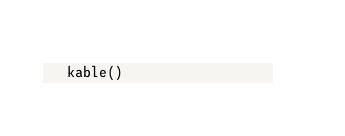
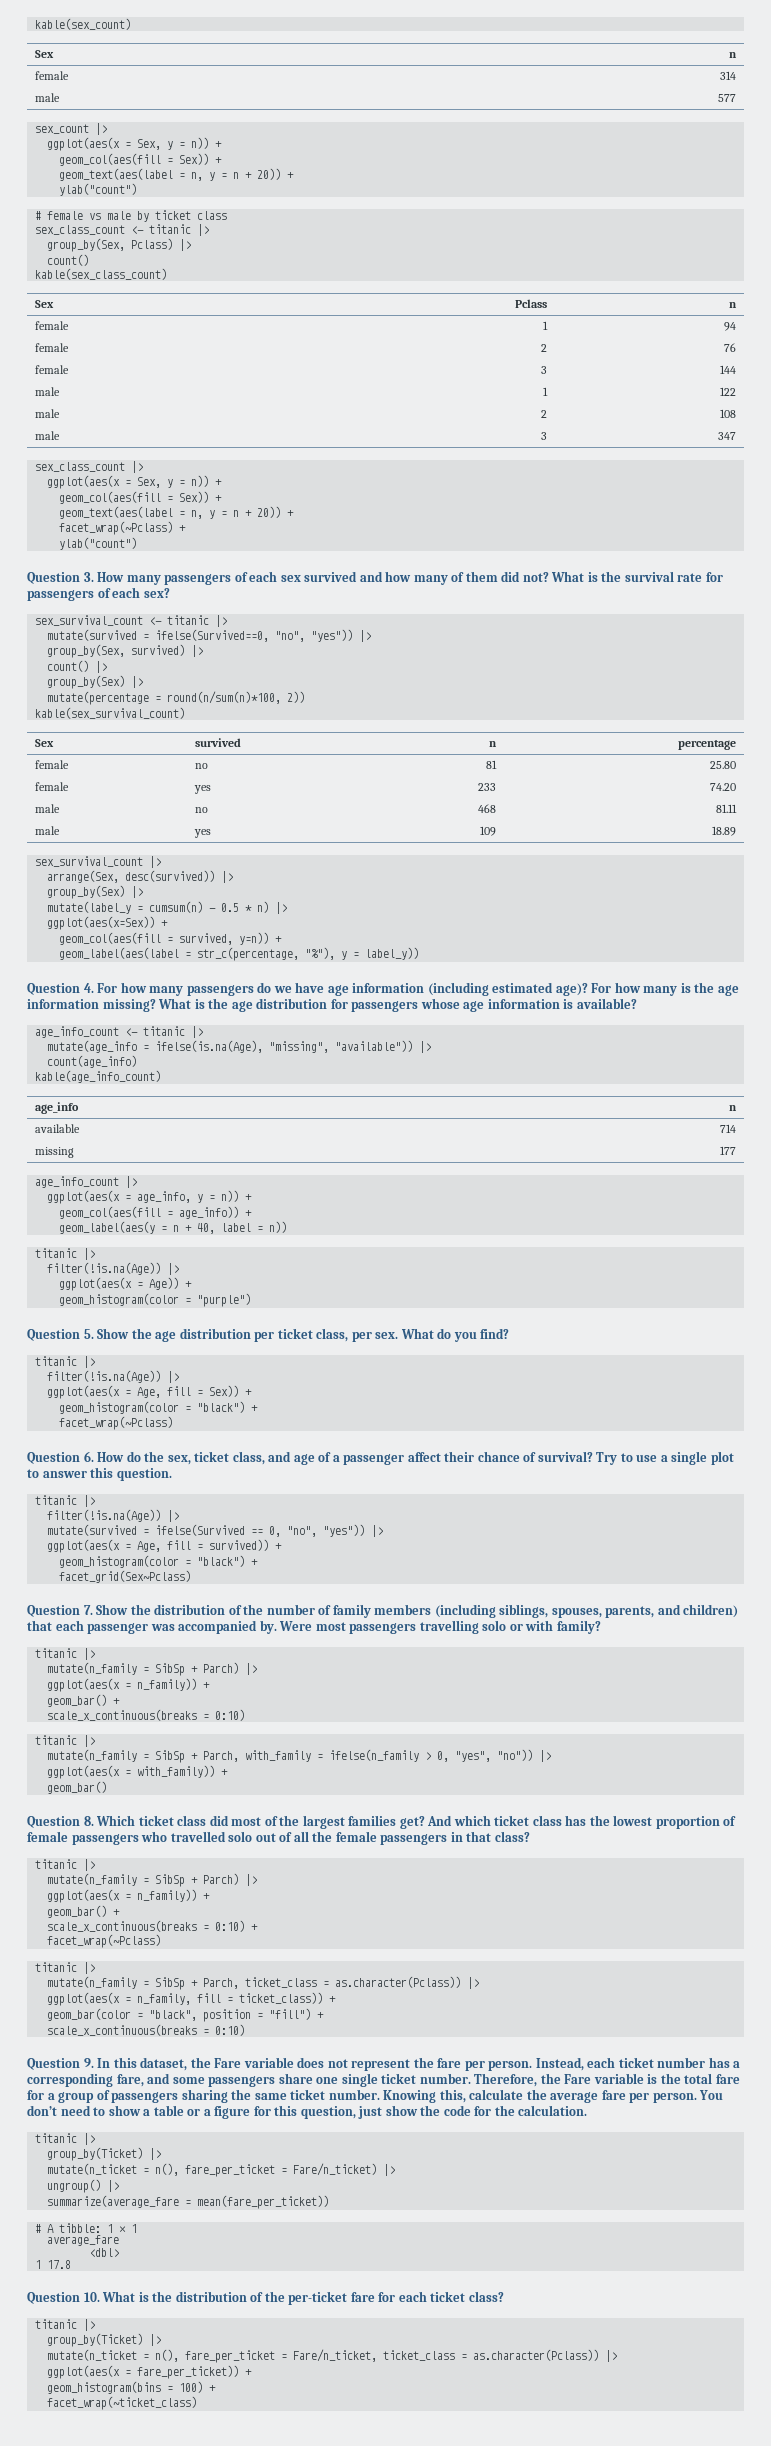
[67,65,124,81] kable() -> [34,18,131,30] [35,50,55,58] [728,52,737,58] [35,71,70,80] [719,71,736,80] [35,93,61,102] [717,94,736,102] [34,123,107,135] [46,137,222,151] [58,153,222,166] [58,168,294,181] [58,183,137,196] [34,210,227,222] [34,224,209,236] [46,238,191,252] [46,254,89,266] [34,268,167,280] [35,300,55,308] [514,299,547,308] [728,302,737,308] [35,321,70,330] [542,321,548,330] [723,322,736,331] [35,343,70,352] [540,344,547,352] [723,343,736,352] [35,365,70,374] [540,366,547,374] [719,365,736,374] [35,387,61,396] [542,387,548,396] [719,387,736,396] [35,409,61,418] [540,410,547,418] [719,409,736,418] [35,431,61,440] [540,432,547,440] [717,432,736,440] [34,461,143,473] [46,475,222,489] [58,491,222,504] [58,506,294,519] [58,521,186,535] [58,537,137,550] [27,571,723,585] [27,587,170,601] [34,615,227,627] [46,629,371,642] [46,644,203,658] [46,660,107,673] [46,675,143,689] [46,691,305,705] [34,707,185,719] [35,739,55,747] [195,738,242,747] [488,741,497,747] [677,740,736,750] [35,760,70,769] [195,763,209,769] [485,760,497,769] [709,761,736,769] [35,782,70,791] [194,785,212,794] [477,783,496,791] [709,783,736,791] [35,804,61,813] [195,807,209,813] [477,804,496,813] [715,804,737,813] [35,826,61,835] [194,829,212,838] [479,826,496,836] [711,826,736,836] [34,856,161,868] [46,870,233,883] [46,885,143,899] [46,901,287,914] [46,916,168,930] [58,932,282,945] [58,947,419,961] [27,982,739,996] [27,998,637,1012] [34,1026,203,1038] [46,1040,431,1053] [46,1055,137,1068] [34,1070,161,1083] [35,1102,80,1114] [728,1105,737,1111] [35,1124,81,1133] [719,1124,736,1133] [35,1147,75,1158] [719,1146,736,1155] [34,1176,137,1188] [46,1190,252,1204] [58,1206,252,1219] [58,1221,287,1234] [34,1248,95,1260] [46,1262,179,1275] [58,1277,192,1291] [58,1293,251,1307] [27,1328,510,1342] [34,1356,95,1368] [46,1370,179,1383] [46,1385,252,1399] [58,1401,258,1414] [58,1416,173,1430] [27,1451,734,1465] [27,1467,172,1481] [34,1495,95,1507] [46,1509,179,1522] [46,1524,383,1537] [46,1539,282,1553] [58,1555,258,1568] [58,1570,191,1583] [27,1604,739,1618] [27,1620,601,1634] [34,1648,95,1660] [46,1662,257,1676] [46,1678,210,1692] [46,1694,120,1707] [46,1709,245,1721] [34,1735,95,1747] [46,1749,551,1763] [46,1765,228,1779] [46,1781,107,1794] [27,1815,737,1829] [27,1831,530,1845] [34,1859,95,1871] [46,1873,257,1887] [46,1889,210,1903] [46,1905,120,1918] [46,1920,258,1932] [46,1934,161,1948] [34,1962,95,1974] [46,1976,479,1990] [46,1992,336,2006] [46,2008,324,2022] [46,2024,245,2036] [27,2057,741,2071] [27,2073,740,2087] [27,2089,724,2103] [27,2105,588,2119] [34,2133,95,2145] [46,2147,161,2161] [46,2163,395,2177] [46,2179,119,2193] [46,2195,329,2209] [34,2223,137,2233] [46,2235,119,2246] [88,2248,119,2257] [34,2260,71,2269] [27,2291,504,2305] [34,2319,95,2331] [46,2333,161,2347] [46,2349,617,2363] [46,2365,252,2379] [46,2381,216,2394] [46,2396,197,2410] kable(sex_count) // Sex | n // female | 314 // male | 577 // sex_count |> // ggplot(aes(x = Sex, y = n)) + // geom_col(aes(fill = Sex)) + // geom_text(aes(label = n, y = n + 20)) + // ylab("count") // # female vs male by ticket class // sex_class_count <- titanic |> // group_by(Sex, Pclass) |> // count() // kable(sex_class_count) // Sex | Pclass | n // female | 1 | 94 // female | 2 | 76 // female | 3 | 144 // male | 1 | 122 // male | 2 | 108 // male | 3 | 347 // sex_class_count |> // ggplot(aes(x = Sex, y = n)) + // geom_col(aes(fill = Sex)) + // geom_text(aes(label = n, y = n + 20)) + // facet_wrap(~Pclass) + // ylab("count") // Question 3. How many passengers of each sex survived and how many of them did not? What is the survival rate for passengers of each sex? // sex_survival_count <- titanic |> // mutate(survived = ifelse(Survived==0, "no", "yes")) |> // group_by(Sex, survived) |> // count() |> // group_by(Sex) |> // mutate(percentage = round(n/sum(n)*100, 2)) // kable(sex_survival_count) // Sex | survived | n | percentage // female | no | 81 | 25.80 // female | yes | 233 | 74.20 // male | no | 468 | 81.11 // male | yes | 109 | 18.89 // sex_survival_count |> // arrange(Sex, desc(survived)) |> // group_by(Sex) |> // mutate(label_y = cumsum(n) - 0.5 * n) |> // ggplot(aes(x=Sex)) + // geom_col(aes(fill = survived, y=n)) + // geom_label(aes(label = str_c(percentage, "%"), y = label_y)) // Question 4. For how many passengers do we have age information (including estimated age)? For how many is the age information missing? What is the age distribution for passengers whose age information is available? // age_info_count <- titanic |> // mutate(age_info = ifelse(is.na(Age), "missing", "available")) |> // count(age_info) // kable(age_info_count) // age_info | n // available | 714 // missing | 177 // age_info_count |> // ggplot(aes(x = age_info, y = n)) + // geom_col(aes(fill = age_info)) + // geom_label(aes(y = n + 40, label = n)) // titanic |> // filter(!is.na(Age)) |> // ggplot(aes(x = Age)) + // geom_histogram(color = "purple") // Question 5. Show the age distribution per ticket class, per sex. What do you find? // titanic |> // filter(!is.na(Age)) |> // ggplot(aes(x = Age, fill = Sex)) + // geom_histogram(color = "black") + // facet_wrap(~Pclass) // Question 6. How do the sex, ticket class, and age of a passenger affect their chance of survival? Try to use a single plot to answer this question. // titanic |> // filter(!is.na(Age)) |> // mutate(survived = ifelse(Survived == 0, "no", "yes")) |> // ggplot(aes(x = Age, fill = survived)) + // geom_histogram(color = "black") + // facet_grid(Sex~Pclass) // Question 7. Show the distribution of the number of family members (including siblings, spouses, parents, and children) that each passenger was accompanied by. Were most passengers travelling solo or with family? // titanic |> // mutate(n_family = SibSp + Parch) |> // ggplot(aes(x = n_family)) + // geom_bar() + // scale_x_continuous(breaks = 0:10) // titanic |> // mutate(n_family = SibSp + Parch, with_family = ifelse(n_family > 0, "yes", "no")) |> // ggplot(aes(x = with_family)) + // geom_bar() // Question 8. Which ticket class did most of the largest families get? And which ticket class has the lowest proportion of female passengers who travelled solo out of all the female passengers in that class? // titanic |> // mutate(n_family = SibSp + Parch) |> // ggplot(aes(x = n_family)) + // geom_bar() + // scale_x_continuous(breaks = 0:10) + // facet_wrap(~Pclass) // titanic |> // mutate(n_family = SibSp + Parch, ticket_class = as.character(Pclass)) |> // ggplot(aes(x = n_family, fill = ticket_class)) + // geom_bar(color = "black", position = "fill") + // scale_x_continuous(breaks = 0:10) // Question 9. In this dataset, the Fare variable does not represent the fare per person. Instead, each ticket number has a corresponding fare, and some passengers share one single ticket number. Therefore, the Fare variable is the total fare for a group of passengers sharing the same ticket number. Knowing this, calculate the average fare per person. You don’t need to show a table or a figure for this question, just show the code for the calculation. // titanic |> // group_by(Ticket) |> // mutate(n_ticket = n(), fare_per_ticket = Fare/n_ticket) |> // ungroup() |> // summarize(average_fare = mean(fare_per_ticket)) // # A tibble: 1 × 1 // average_fare // <dbl> // 1 17.8 // Question 10. What is the distribution of the per-ticket fare for each ticket class? // titanic |> // group_by(Ticket) |> // mutate(n_ticket = n(), fare_per_ticket = Fare/n_ticket, ticket_class = as.character(Pclass)) |> // ggplot(aes(x = fare_per_ticket)) + // geom_histogram(bins = 100) + // facet_wrap(~ticket_class)

